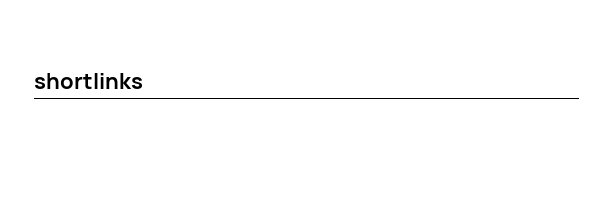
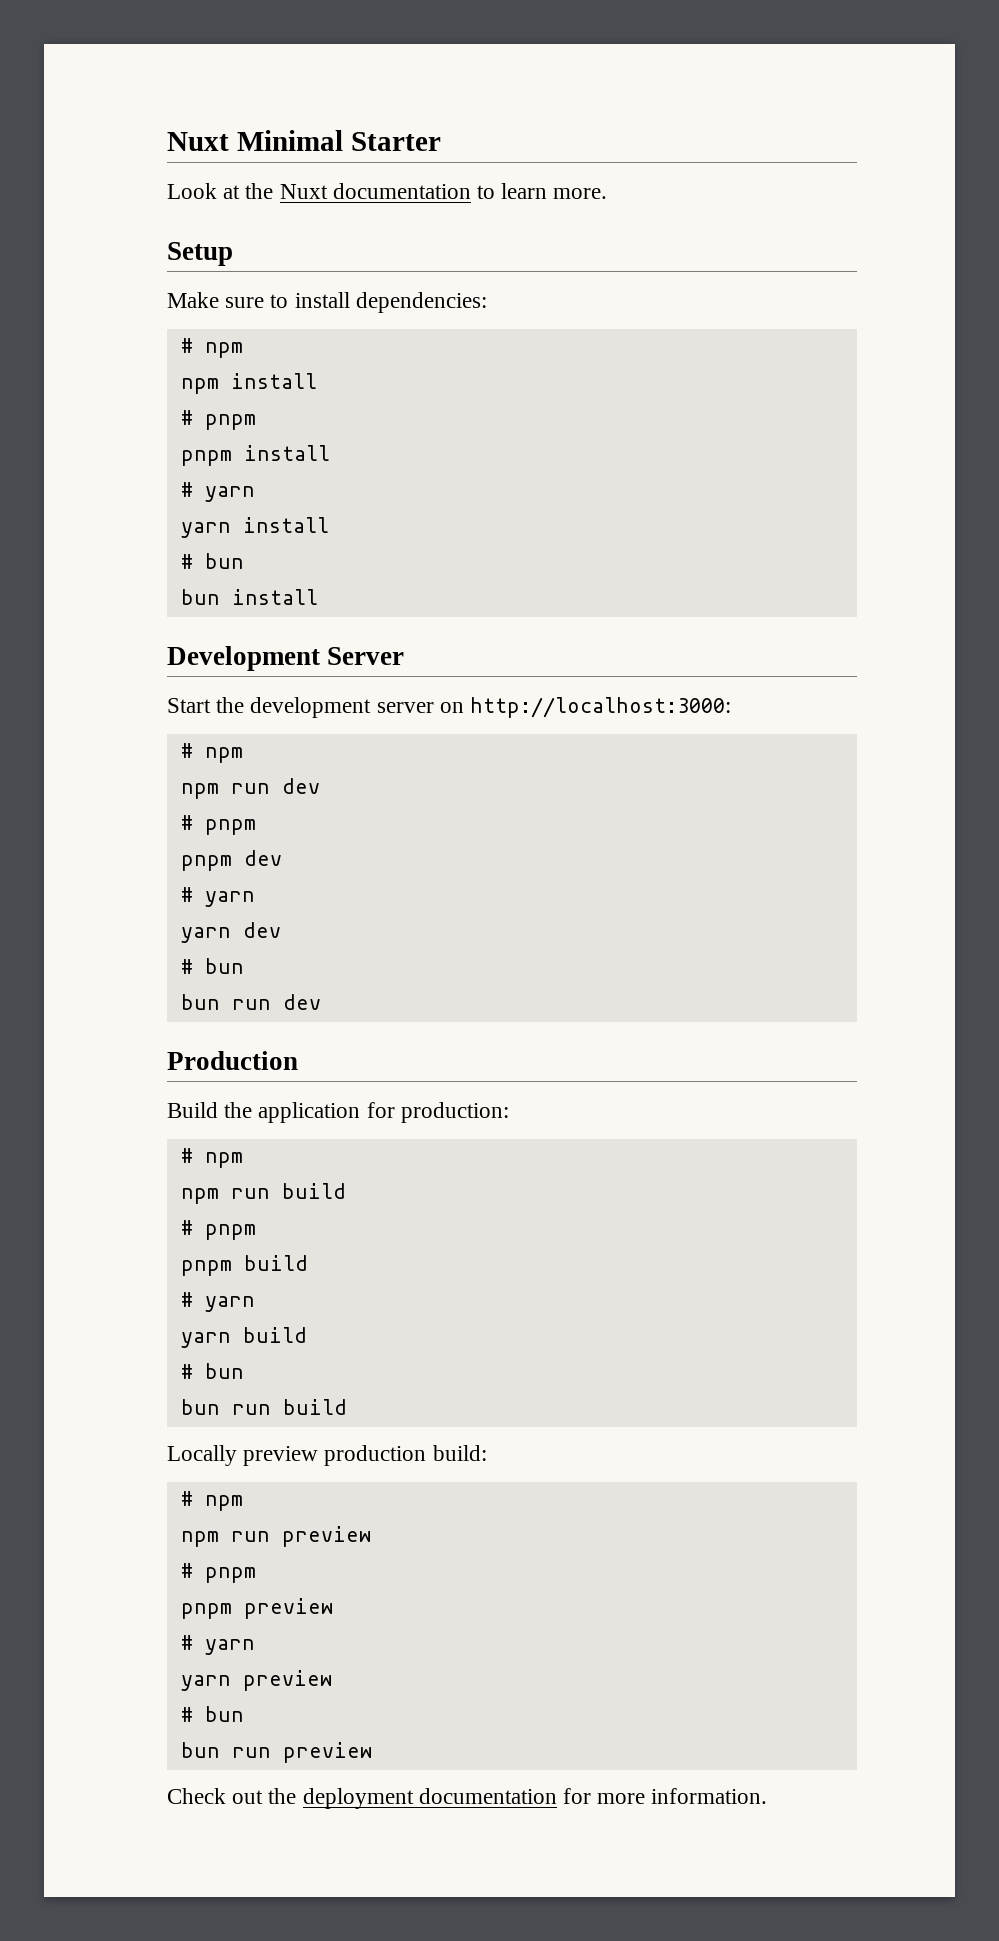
[34,73,143,89] shortlinks -> [167,130,441,151] [167,183,608,199] [167,242,233,266] [167,292,487,313] [180,338,243,358] [180,373,317,394] [180,410,256,430] [180,445,330,466] [180,482,255,502] [180,517,329,538] [180,553,244,569] [180,589,318,605] [167,646,405,671] [167,697,732,718] [180,743,243,763] [180,778,320,799] [180,815,256,835] [180,850,282,871] [180,887,255,907] [180,922,281,943] [180,958,244,974] [180,994,321,1010] [167,1051,298,1070] [167,1102,509,1123] [180,1148,243,1168] [180,1183,346,1204] [180,1220,256,1240] [180,1255,308,1276] [180,1292,255,1312] [180,1327,307,1348] [180,1363,244,1379] [180,1399,347,1415] [167,1445,487,1466] [180,1491,243,1511] [180,1526,371,1547] [180,1563,256,1583] [180,1598,333,1619] [180,1635,255,1655] [180,1670,332,1691] [180,1706,244,1722] [180,1742,372,1763] [167,1788,768,1809] Nuxt Minimal Starter // Look at the Nuxt documentation to learn more. // Setup // Make sure to install dependencies: // # npm // npm install // # pnpm // pnpm install // # yarn // yarn install // # bun // bun install // Development Server // Start the development server on http://localhost:3000: // # npm // npm run dev // # pnpm // pnpm dev // # yarn // yarn dev // # bun // bun run dev // Production // Build the application for production: // # npm // npm run build // # pnpm // pnpm build // # yarn // yarn build // # bun // bun run build // Locally preview production build: // # npm // npm run preview // # pnpm // pnpm preview // # yarn // yarn preview // # bun // bun run preview // Check out the deployment documentation for more information.

